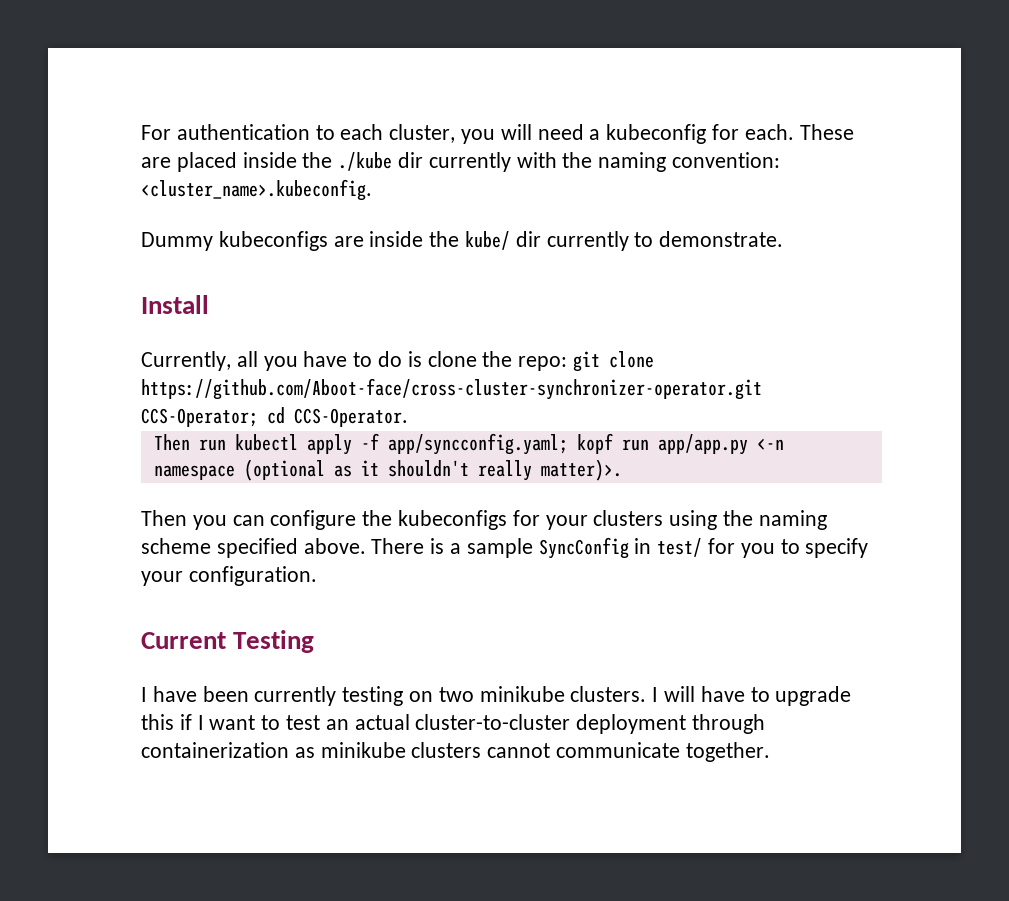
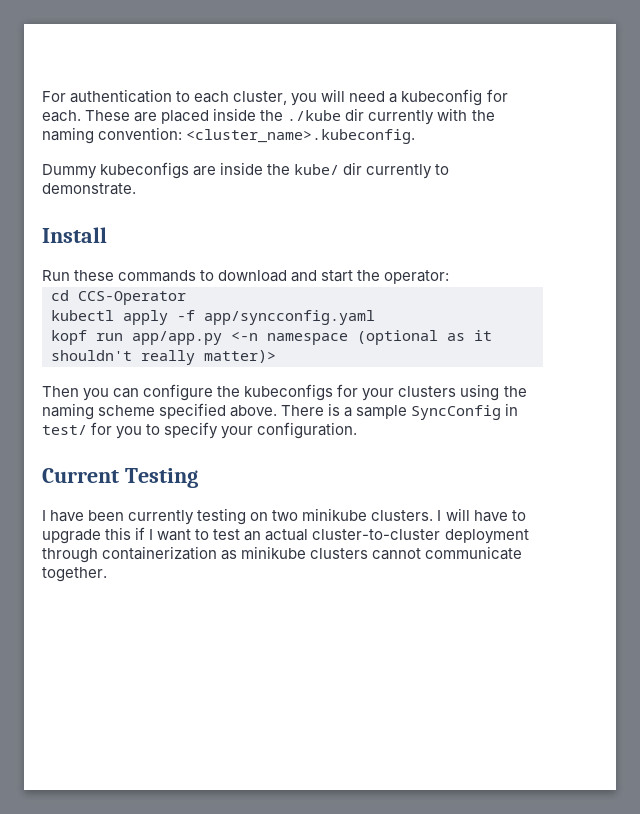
[141,351,655,372] [141,378,762,400] [141,407,408,427] [153,434,226,451] Currently, all you have to do is clone the repo: git clone https://github.com/Aboot-face/cross-cluster-synchronizer-operator.git CCS-Operator; cd CCS-Operator. // Then run -> [42,270,450,284] [51,290,186,305] Run these commands to download and start the operator: // cd CCS-Operator //
[387,433,568,455] app/syncconfig.yaml; -> [204,310,375,325] app/syncconfig.yaml //
[540,459,622,481] matter)>. -> [204,350,276,363] matter)>

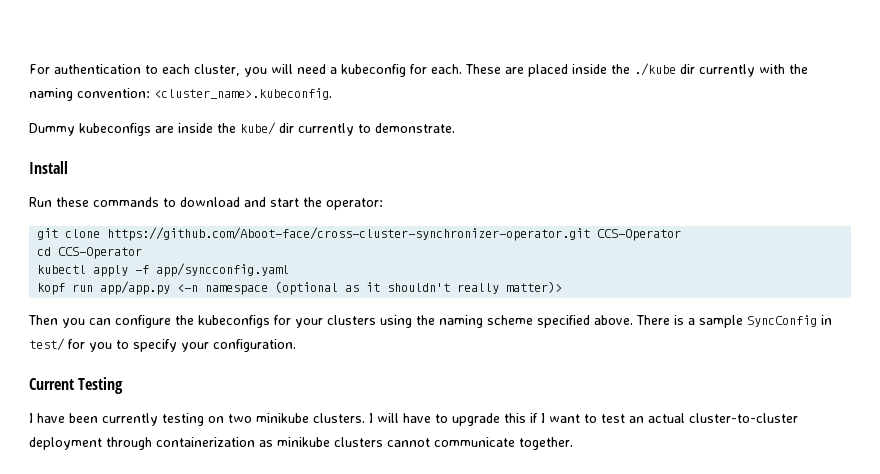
(450, 277) none -> [37,227,682,241] // git clone https://github.com/Aboot-face/cross-cluster-synchronizer-operator.git CCS-Operator

